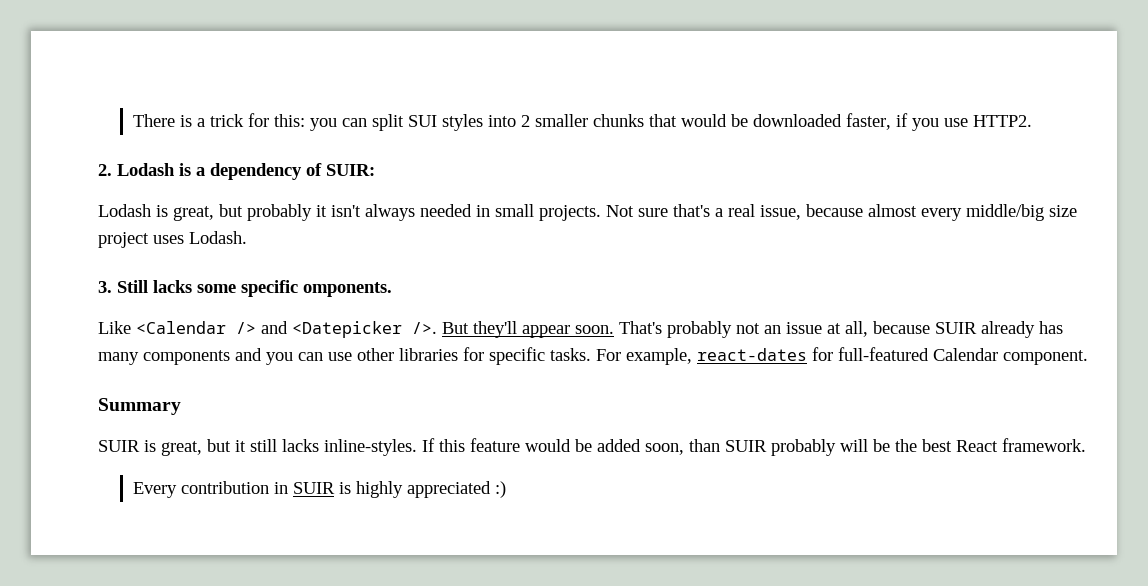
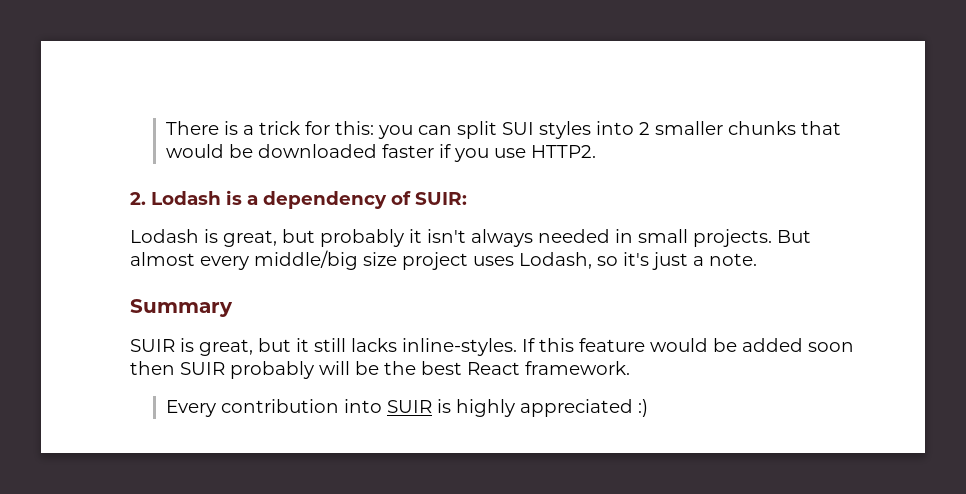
[845,113,891,130] faster, -> [382,144,435,158] faster
[606,204,863,220] Not sure that's a real issue, because -> [777,230,811,243] But
[189,231,247,244] [98,280,392,297] [98,321,1063,338] [98,347,1088,365] Lodash. // 3. Still lacks some specific omponents. // Like <Calendar /> and <Datepicker />. But they'll appear soon. That's probably not an issue at all, because SUIR already has many components and you can use other libraries for specific tasks. For example, react-dates for full-featured Calendar component. -> [519,252,757,270] Lodash, so it's just a note.
[645,439,720,455] soon, than -> [808,342,854,352] [130,361,175,375] soon then
[273,482,288,494] in -> [344,399,383,413] into

